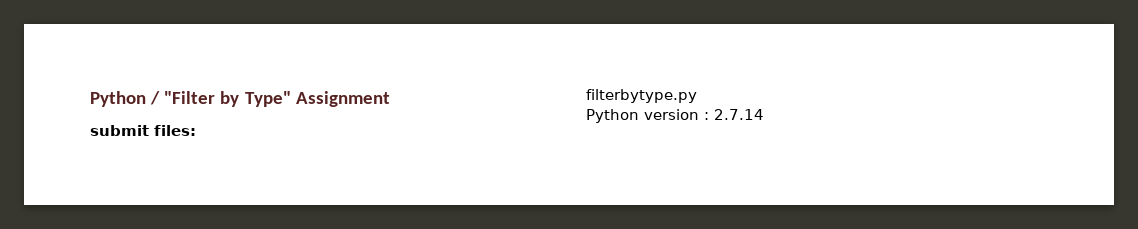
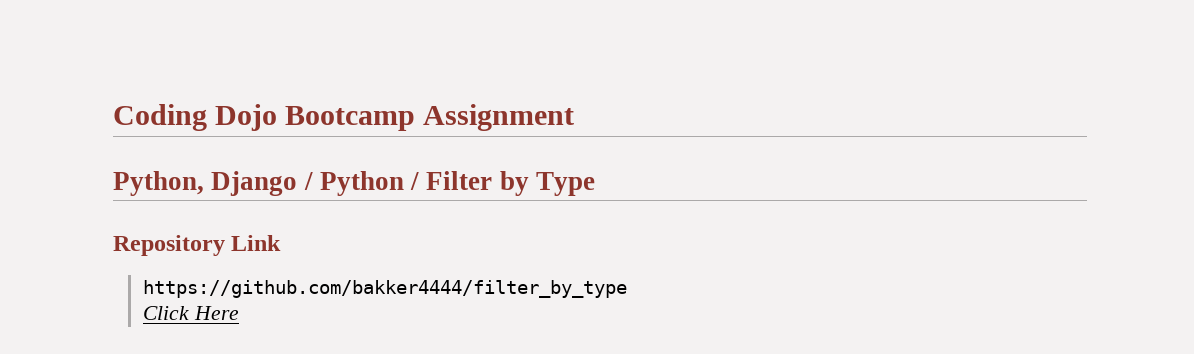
[90,91,390,107] [90,125,196,136] [586,89,697,103] [586,109,764,123] Python / "Filter by Type" Assignment // submit files: // filterbytype.py // Python version : 2.7.14 -> [113,104,575,131] [113,171,596,196] [113,235,282,256] [143,280,628,298] [143,306,239,320] Coding Dojo Bootcamp Assignment // Python, Django / Python / Filter by Type // Repository Link // https://github.com/bakker4444/filter_by_type // Click Here

